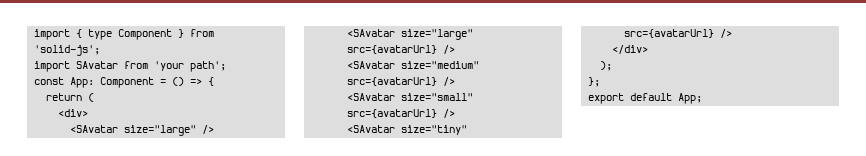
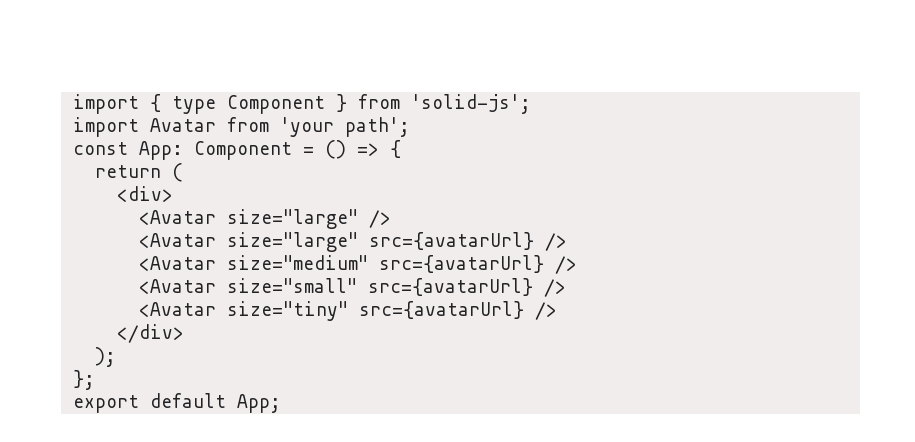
[75,61,118,69] SAvatar -> [150,118,216,132] Avatar
[69,125,118,133] <SAvatar -> [139,210,216,225] <Avatar
[346,29,395,37] <SAvatar -> [139,233,216,248] <Avatar
[346,61,395,69] <SAvatar -> [139,256,216,271] <Avatar
[346,93,395,101] <SAvatar -> [139,279,216,294] <Avatar
[346,125,395,133] <SAvatar -> [139,302,216,317] <Avatar

